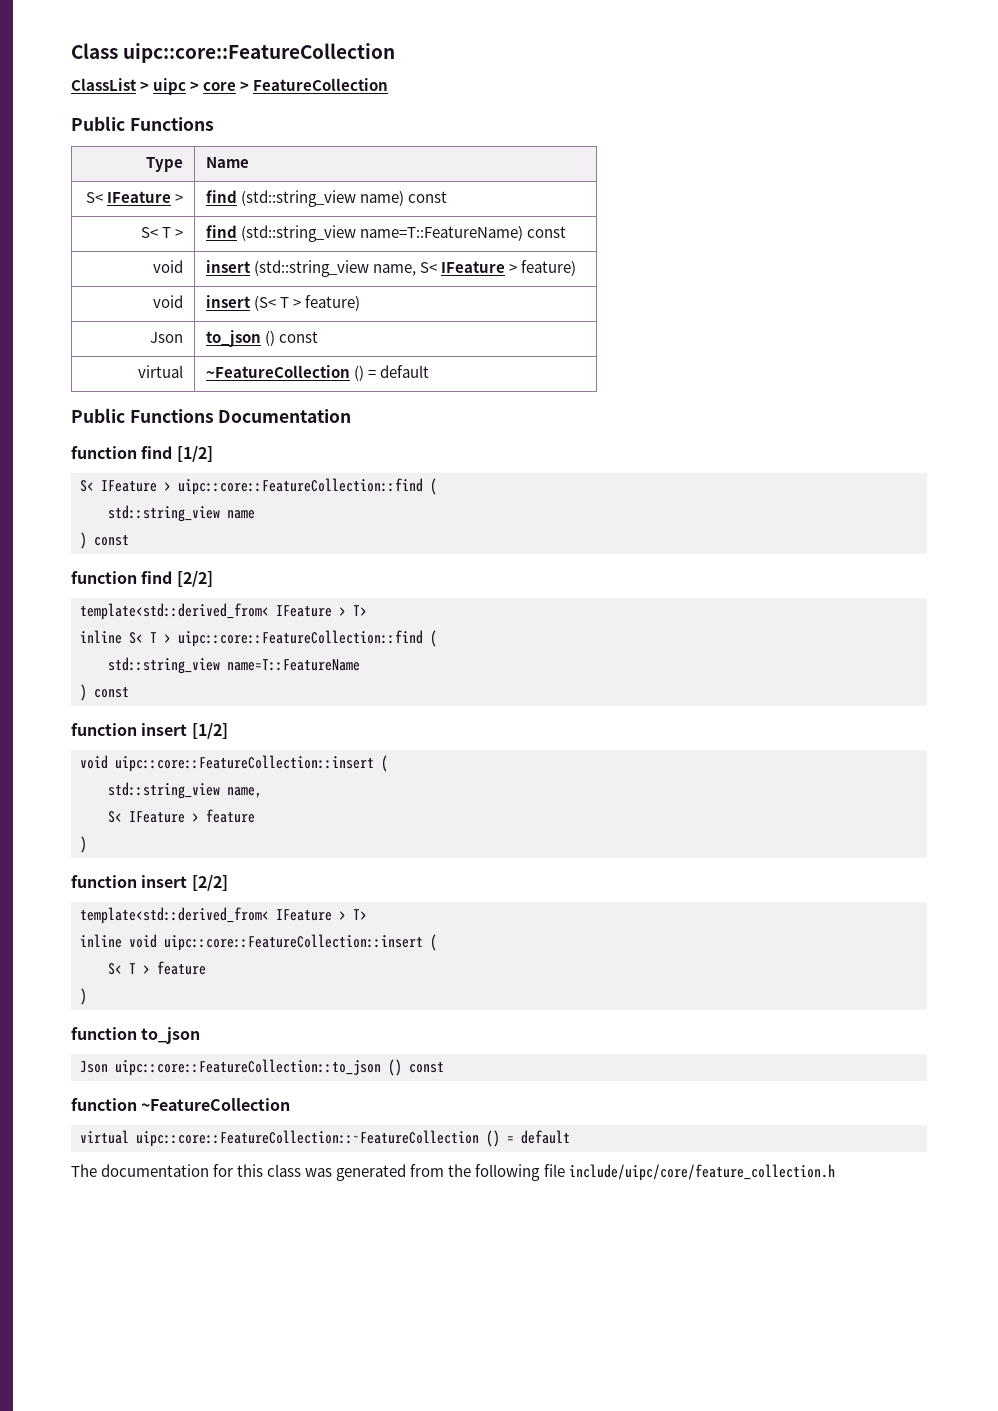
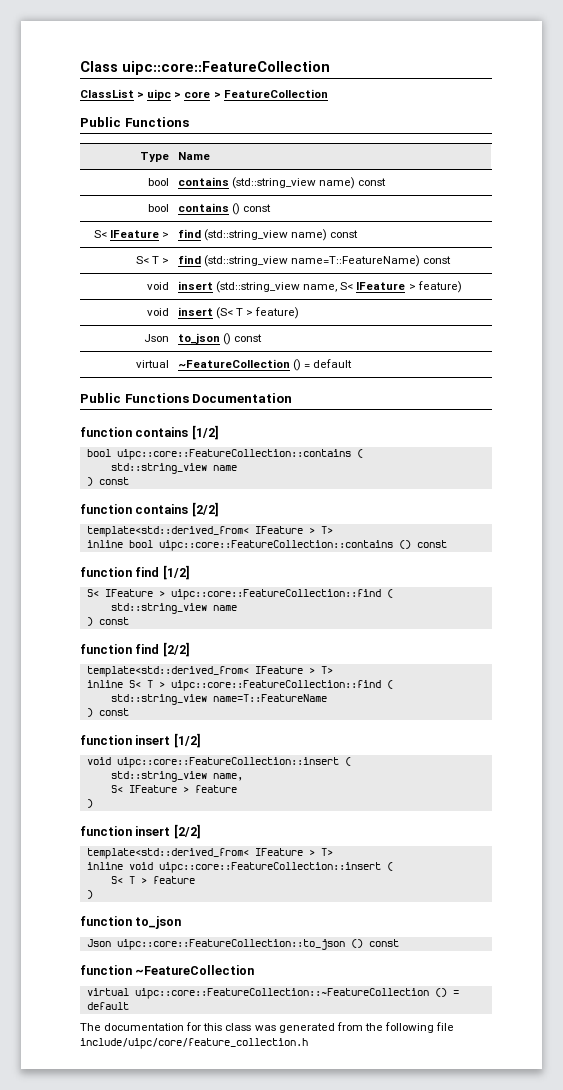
(249, 162) none -> [147,178,169,186] [178,177,387,189] [147,204,169,212] [178,203,272,215] // bool | contains (std::string_view name) const // bool | contains () const
(352, 416) none -> [80,425,219,440] [86,449,363,460] [110,463,237,474] [86,477,129,486] [80,502,219,517] [86,526,333,537] [86,540,447,551] // function contains [1/2] // bool uipc::core::FeatureCollection::contains ( // std::string_view name // ) const // function contains [2/2] // template<std::derived_from< IFeature > T> // inline bool uipc::core::FeatureCollection::contains () const

